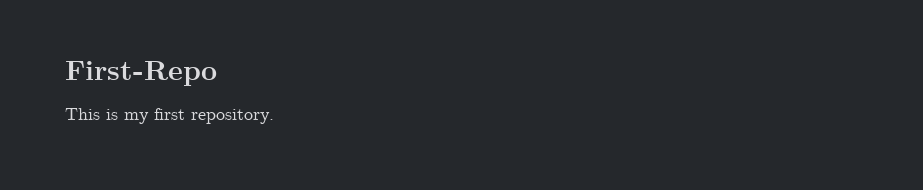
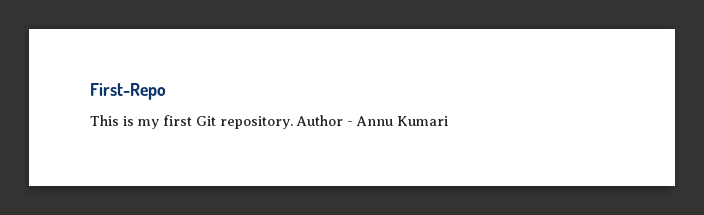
[191,109,274,124] repository. -> [196,115,448,129] Git repository. Author - Annu Kumari

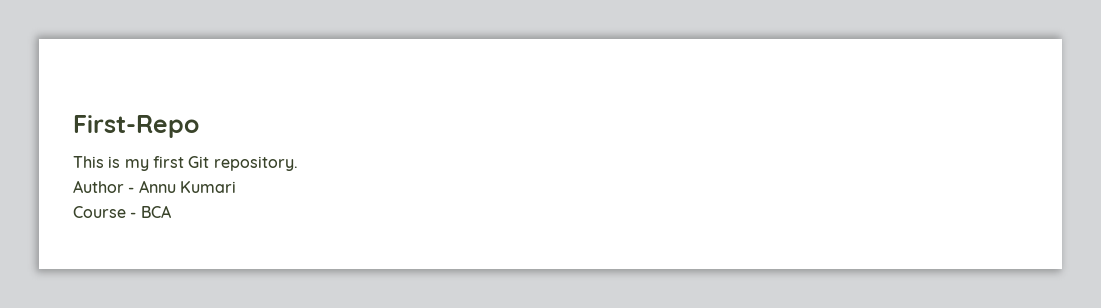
(293, 122) none -> (298, 163) //
(448, 121) none -> [73,205,171,218] // Course - BCA

